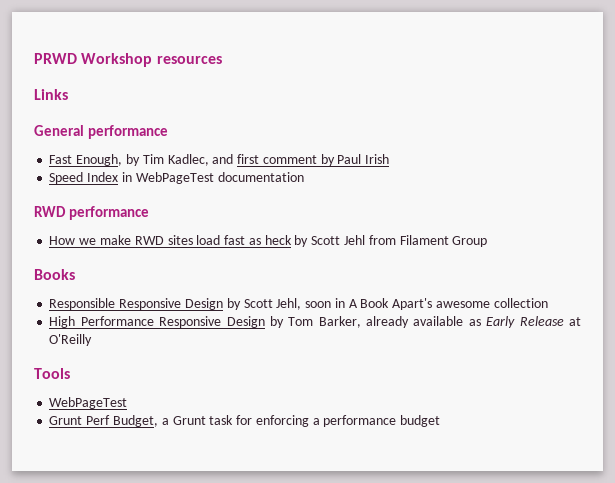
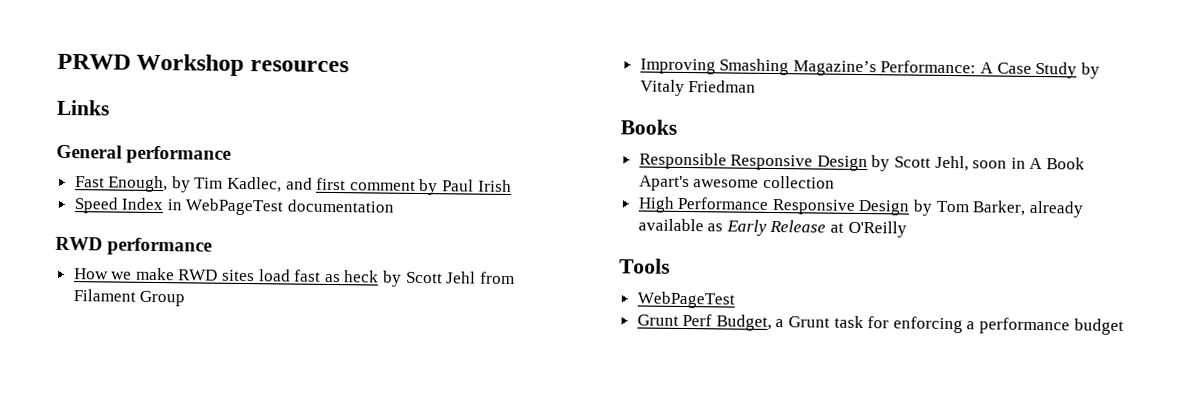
(488, 241) none -> [639,58,1100,79] [639,79,757,96] // Improving Smashing Magazine’s Performance: A Case Study by Vitaly Friedman

